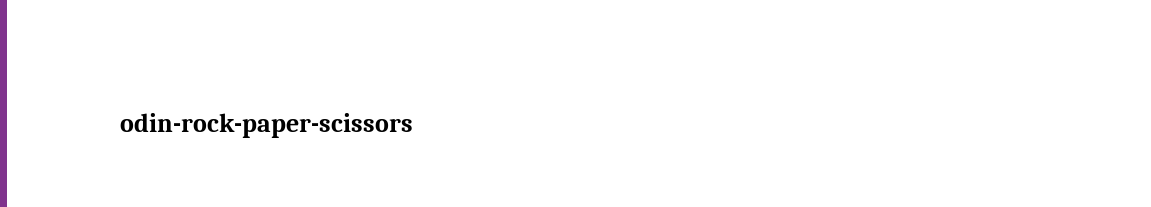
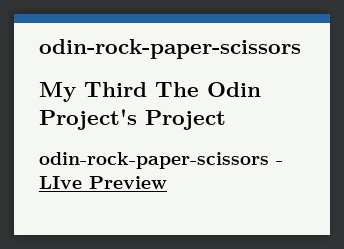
[120,113,413,138] odin-rock-paper-scissors -> [39,39,301,59] [39,82,261,102] [39,109,226,130] [39,152,283,169] [39,176,167,189] odin-rock-paper-scissors // My Third The Odin Project's Project // odin-rock-paper-scissors - LIve Preview

